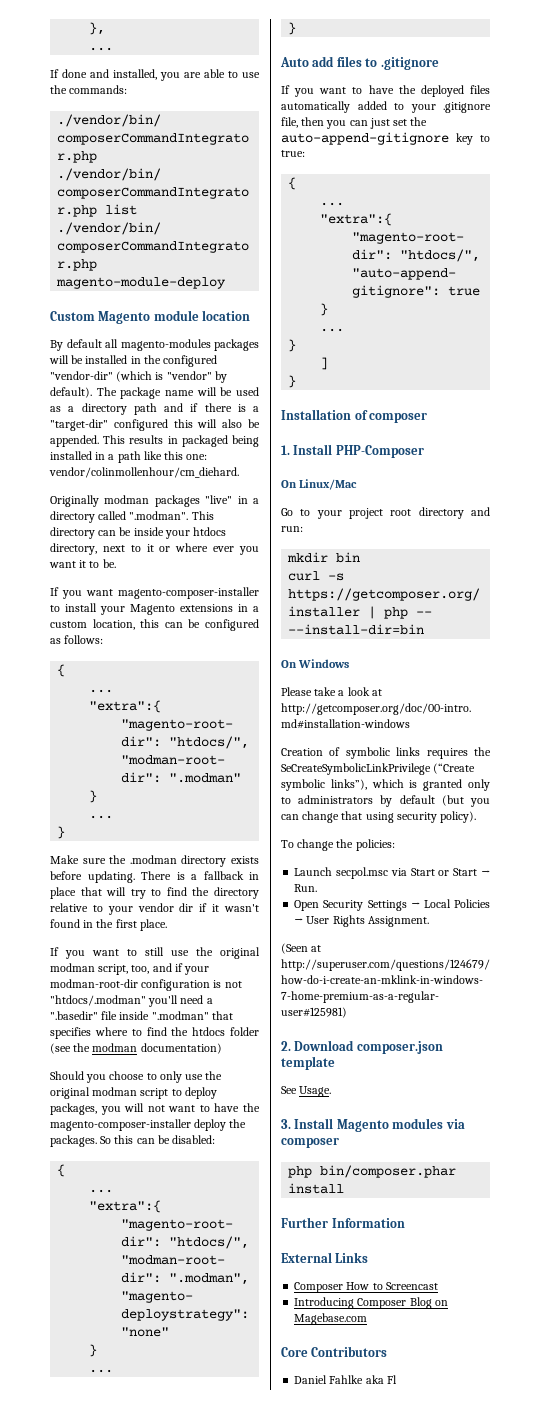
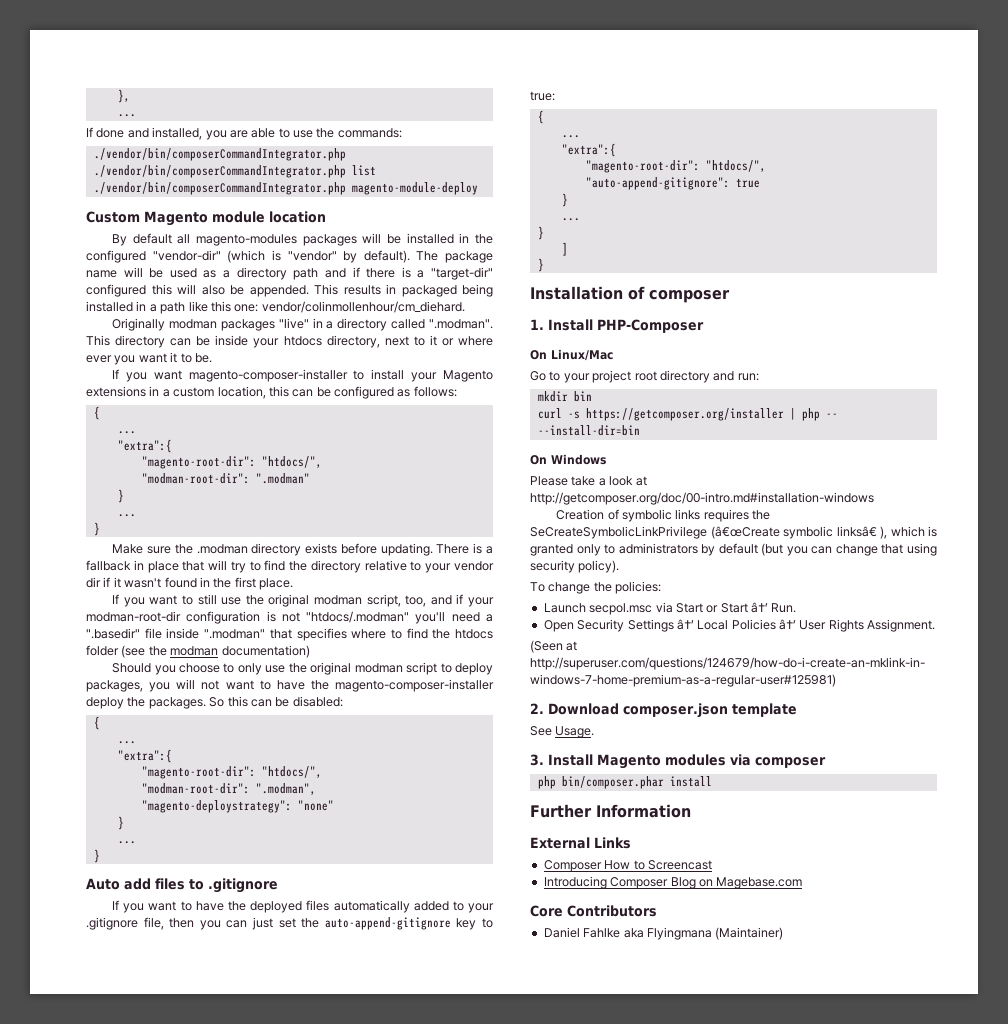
[433,763,476,774] [281,779,367,791] (“Create symbolic links”), -> [710,526,887,539] (â€œCreate symbolic linksâ€ ),
[481,870,490,876] → -> [751,602,768,613] â†’
[410,902,420,908] → -> [676,619,694,630] â†’
[294,918,304,924] → -> [779,619,796,630] â†’
[386,1375,397,1384] Fl -> [646,927,784,940] Flyingmana (Maintainer)

